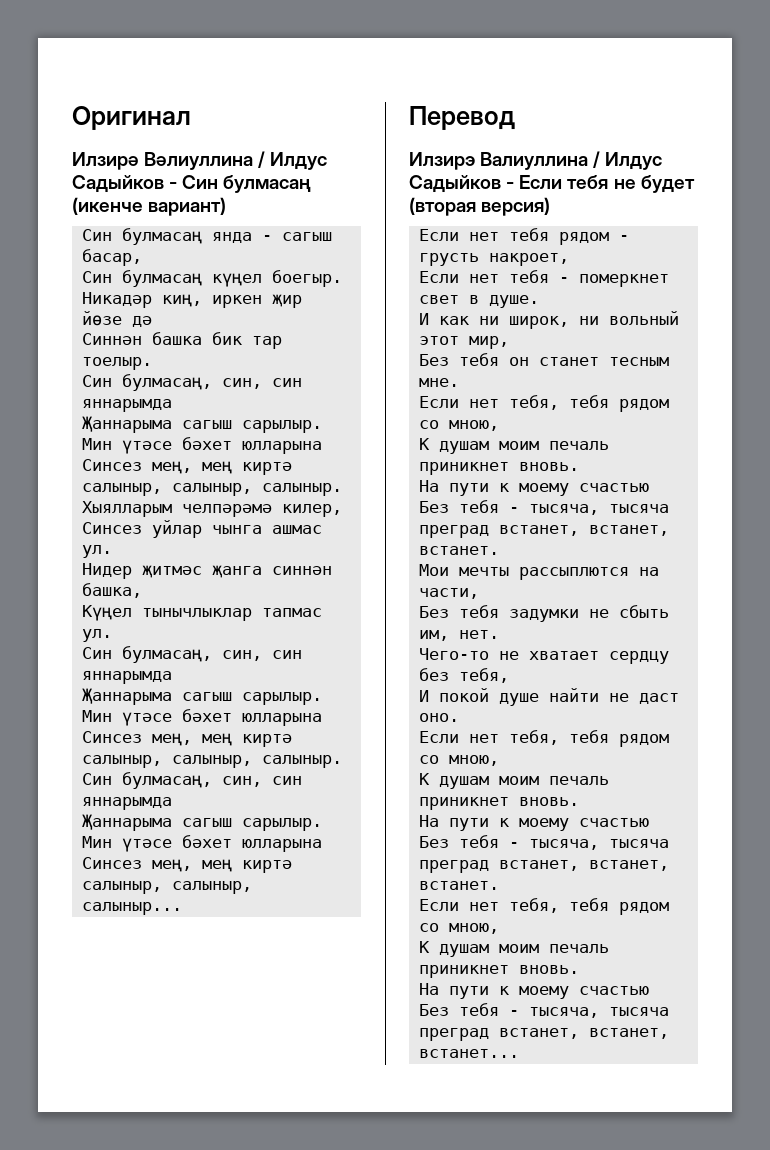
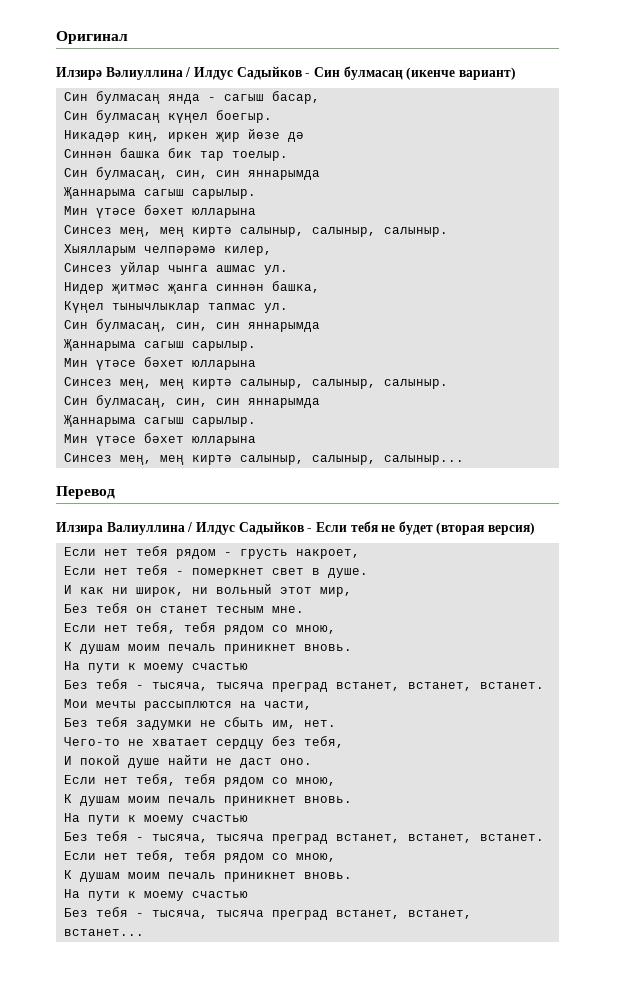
[409,152,475,170] Илзирэ -> [56,522,103,535] Илзира

